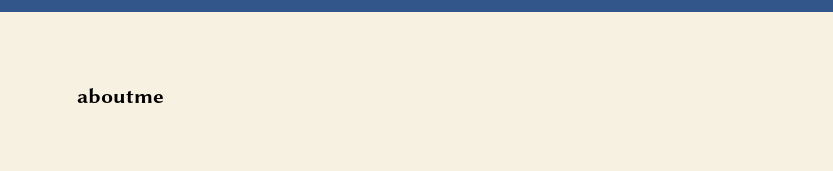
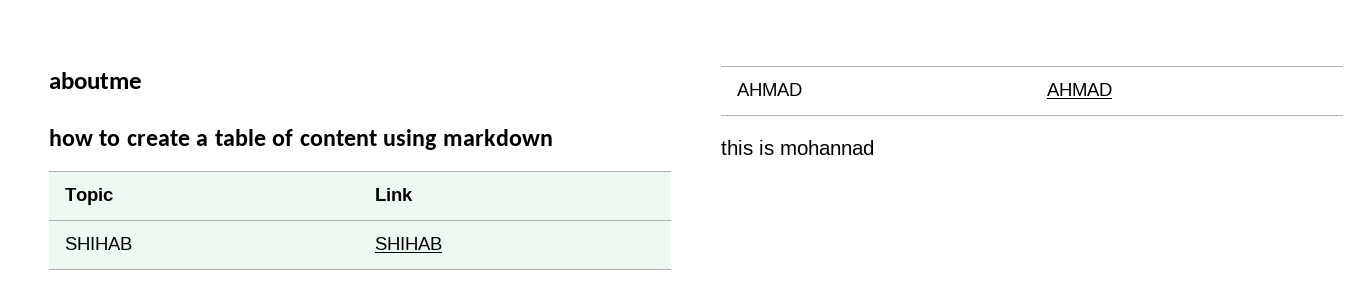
(164, 96) none -> [49,129,553,150] [64,188,113,205] [374,188,413,201] [64,237,132,250] [374,237,442,250] [736,83,802,96] [1046,83,1112,96] [721,140,874,155] // how to create a table of content using markdown // Topic | Link // SHIHAB | SHIHAB // AHMAD | AHMAD // this is mohannad

